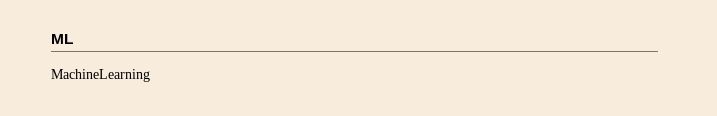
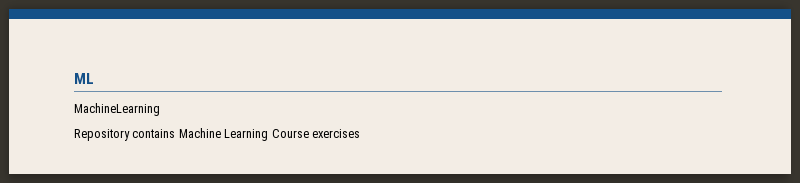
(150, 75) none -> [74,128,360,141] // Repository contains Machine Learning Course exercises

